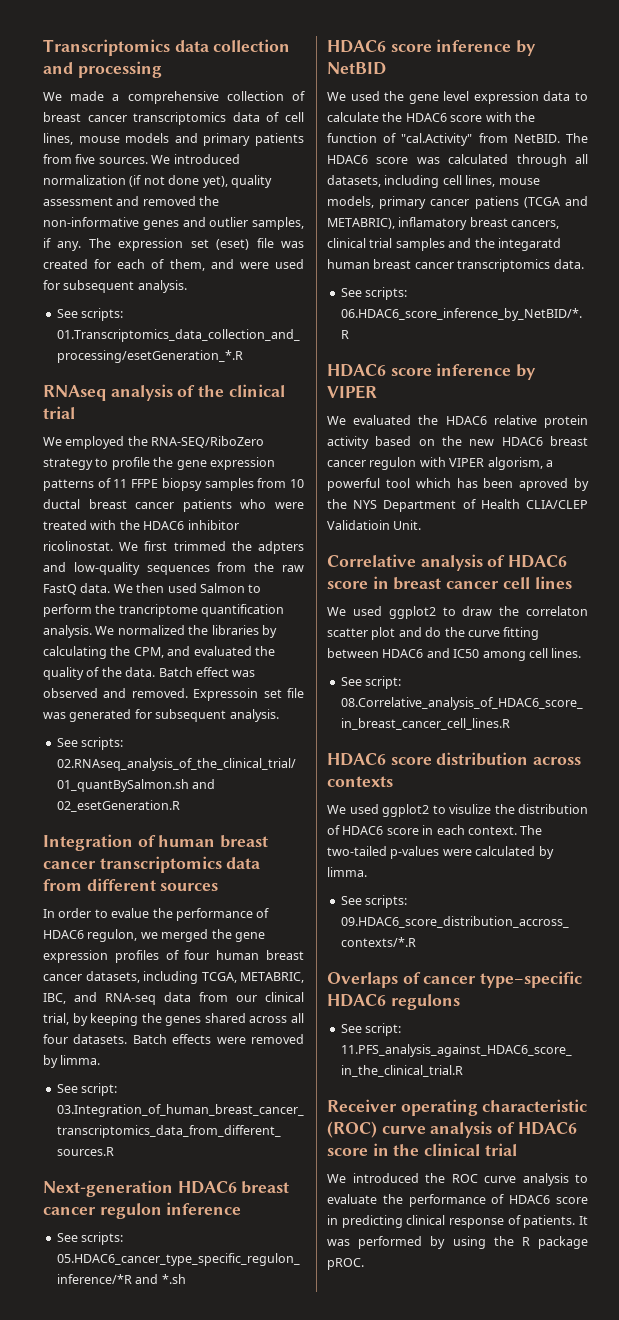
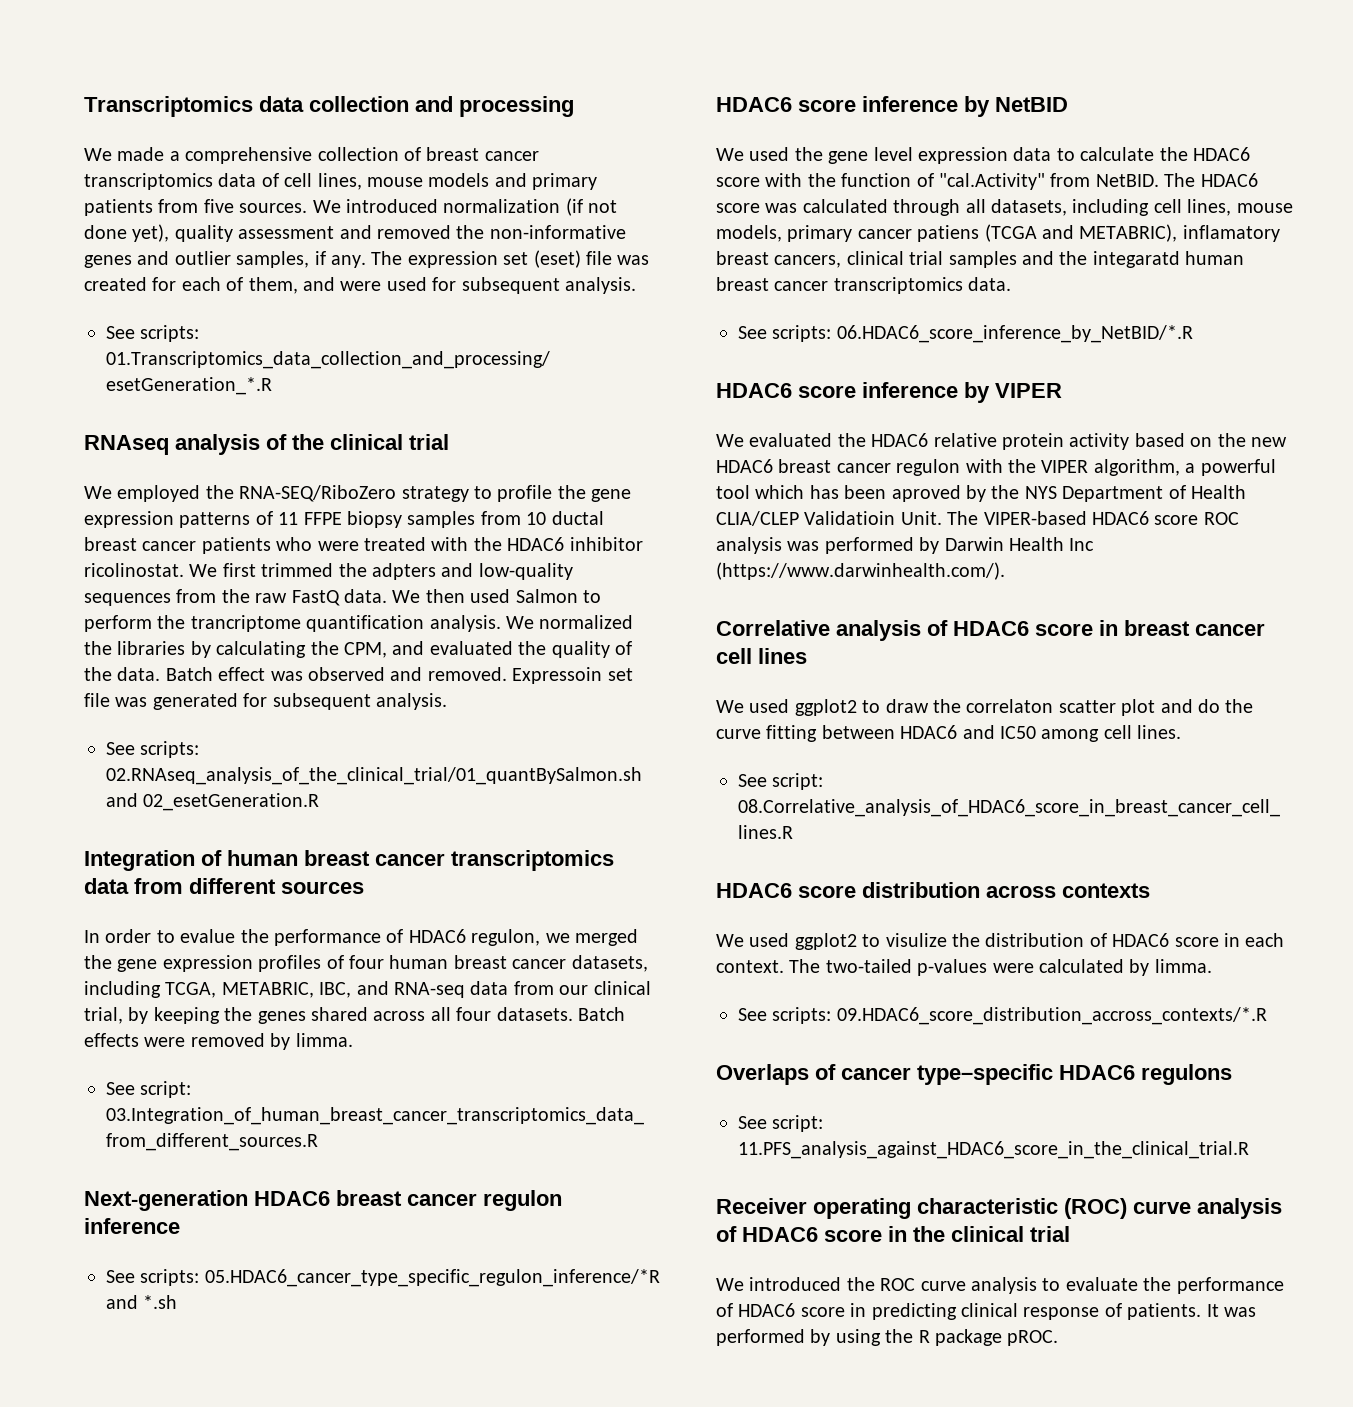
[449,457,543,470] VIPER algorism, -> [1008,459,1180,476] the VIPER algorithm,
(422, 525) none -> [947,511,1239,525] [716,537,1095,554] [716,562,1005,580] The VIPER-based HDAC6 score ROC analysis was performed by Darwin Health Inc (https://www.darwinhealth.com/).

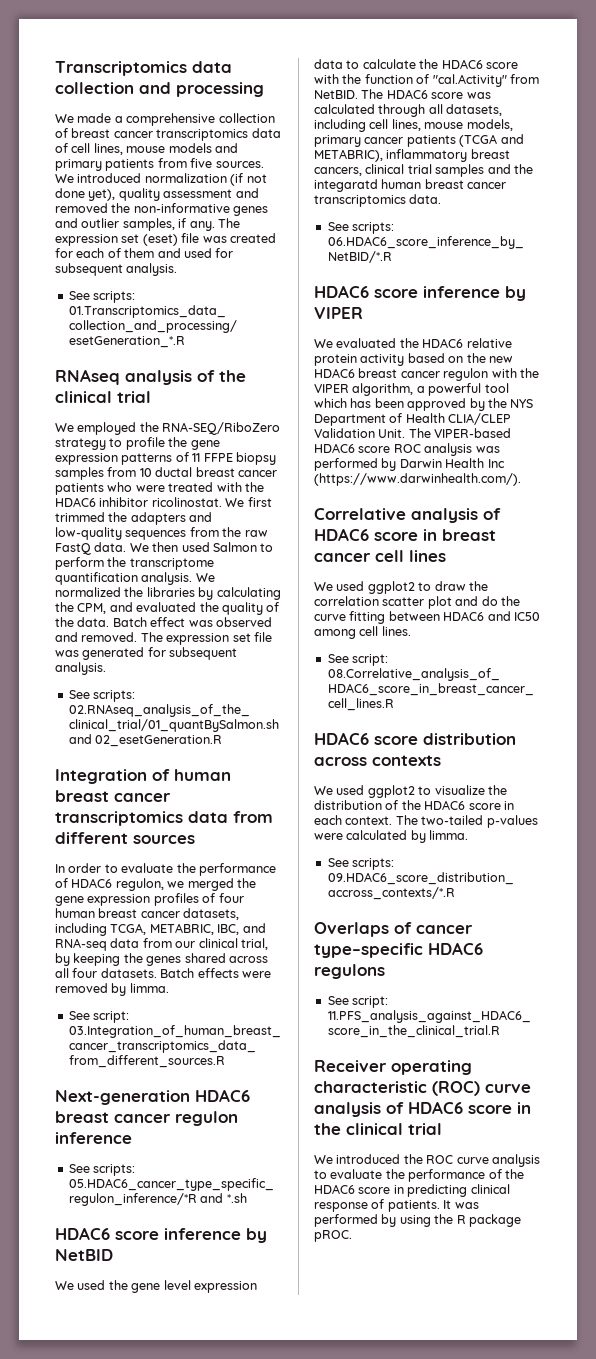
[248,277,382,294] them, and were -> [124,248,181,258] them and
[372,563,436,580] adpters -> [130,512,186,525] adapters
[190,615,301,632] trancriptome -> [129,558,214,570] transcriptome
[512,667,603,684] Expressoin -> [140,632,230,645] The expression
[180,929,236,943] evalue -> [121,863,174,873] evaluate
[917,225,980,242] patiens -> [406,135,456,147] patients
[1182,225,1280,242] inflamatory -> [386,149,468,162] inflammatory
[891,485,961,502] aproved -> [407,398,467,411] approved
[804,511,896,525] Validatioin -> [314,428,375,438] Validation
[966,699,1054,713] correlaton -> [314,596,379,606] correlation
[885,933,947,947] visulize -> [434,785,485,795] visualize
(1107, 940) none -> [401,800,421,810] the
(733, 1310) none -> [504,1169,524,1179] the

